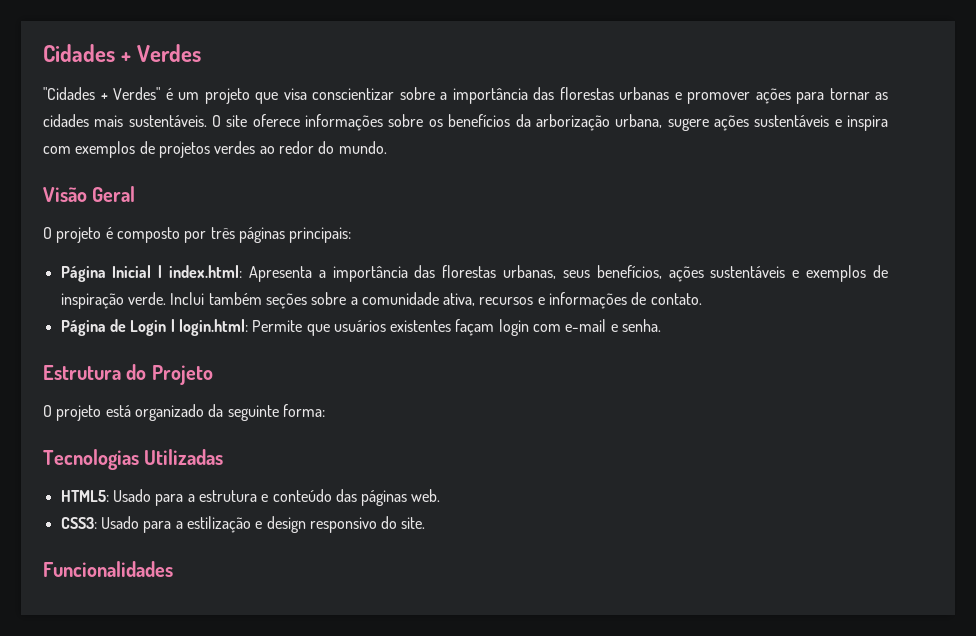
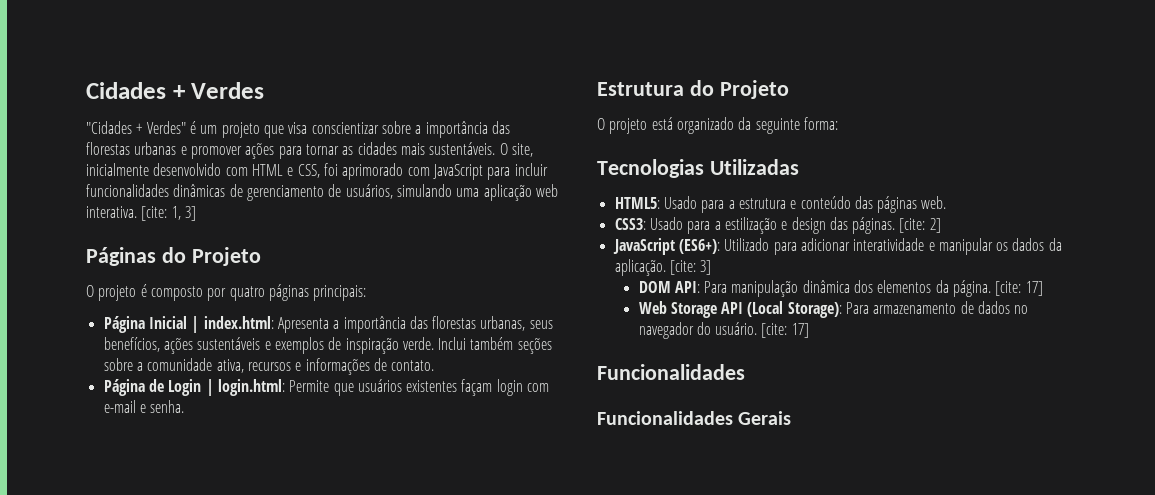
[226,114,889,131] [43,141,387,158] [43,186,136,202] site oferece informações sobre os benefícios da arborização urbana, sugere ações sustentáveis e inspira com exemplos de projetos verdes ao redor do mundo. // Visão Geral -> [511,143,533,157] [86,163,548,180] [86,184,558,201] [86,206,196,221] [86,247,261,266] site, inicialmente desenvolvido com HTML e CSS, foi aprimorado com JavaScript para incluir funcionalidades dinâmicas de gerenciamento de usuários, simulando uma aplicação web interativa. [cite: 1, 3] // Páginas do Projeto
[210,227,235,239] três -> [229,286,265,301] quatro
[309,516,426,533] [43,561,173,577] responsivo do site. // Funcionalidades -> [829,217,941,234] [612,238,1062,255] [614,259,712,276] [638,280,1043,297] [638,301,1029,318] [638,322,809,339] [597,364,745,380] [597,411,792,425] das páginas. [cite: 2] // JavaScript (ES6+): Utilizado para adicionar interatividade e manipular os dados da aplicação. [cite: 3] // DOM API: Para manipulação dinâmica dos elementos da página. [cite: 17] // Web Storage API (Local Storage): Para armazenamento de dados no navegador do usuário. [cite: 17] // Funcionalidades // Funcionalidades Gerais

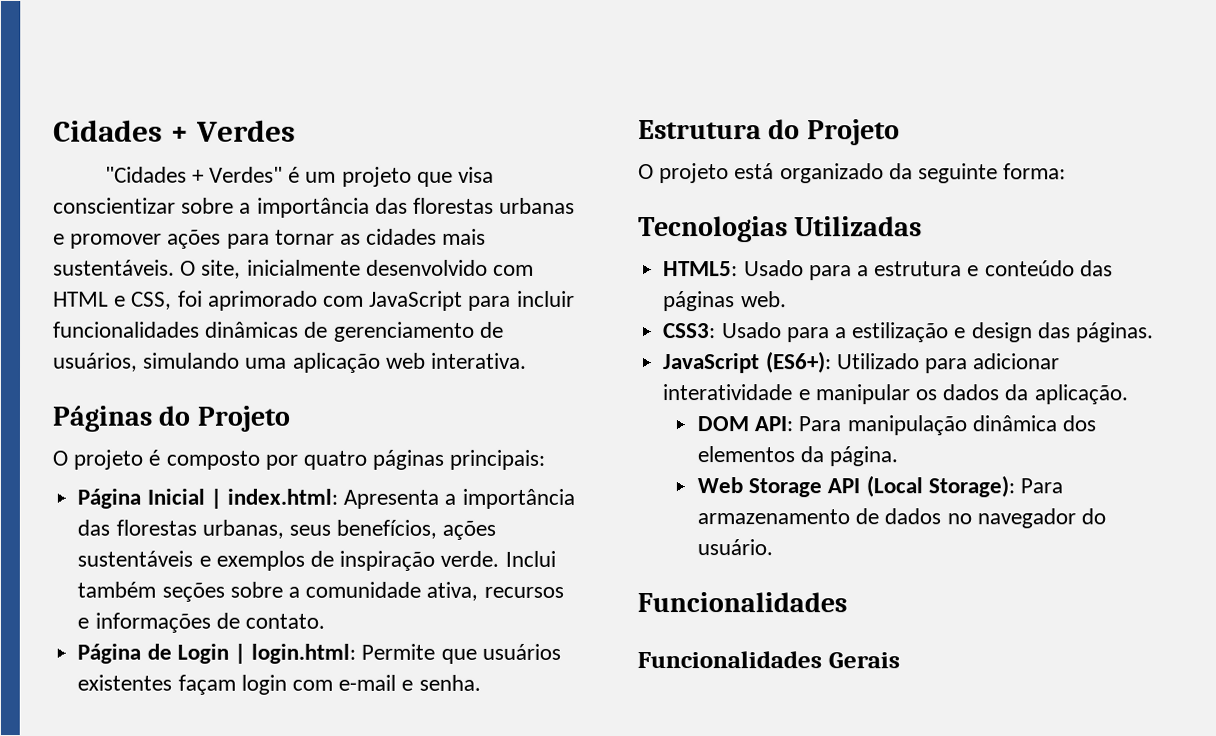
[141,206,196,221] [cite: 1, 3] -> (528, 360) none
[899,218,941,233] [cite: 2] -> (1154, 332) none
[669,260,712,275] [cite: 3] -> (1128, 394) none
[995,281,1043,296] [cite: 17] -> (899, 456) none
[761,323,809,338] [cite: 17] -> (774, 547) none

